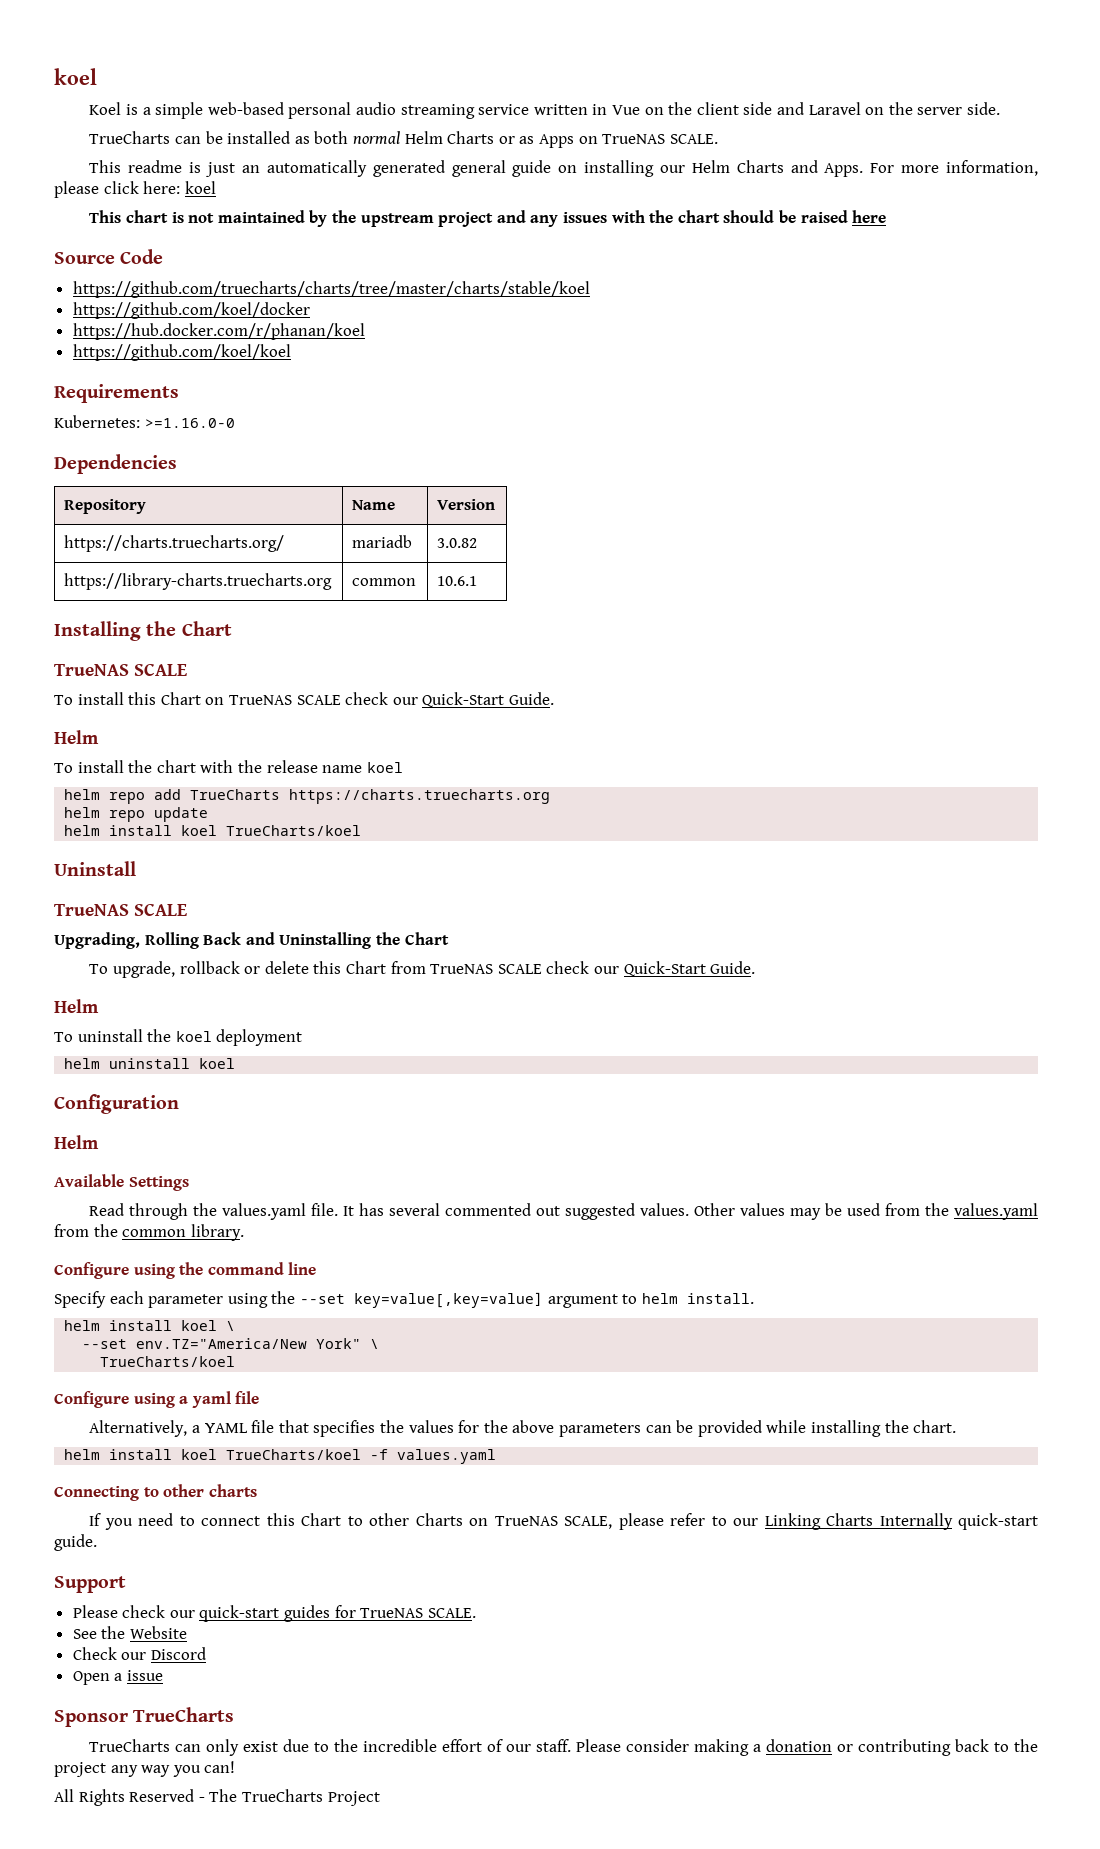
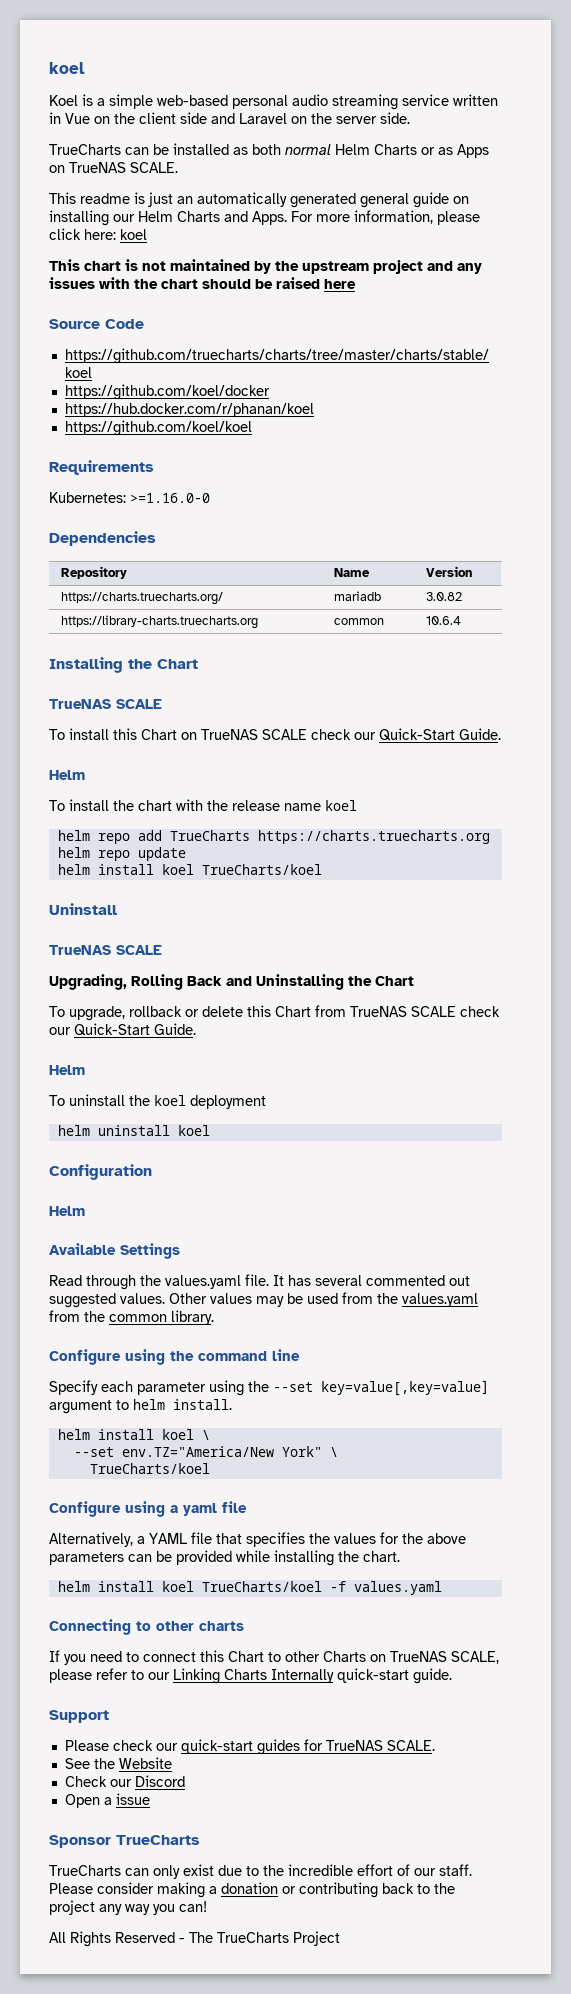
[437,576,478,586] 10.6.1 -> [425,616,461,625] 10.6.4

